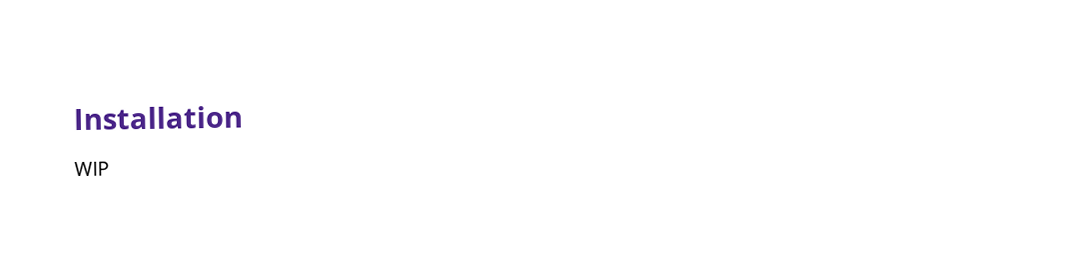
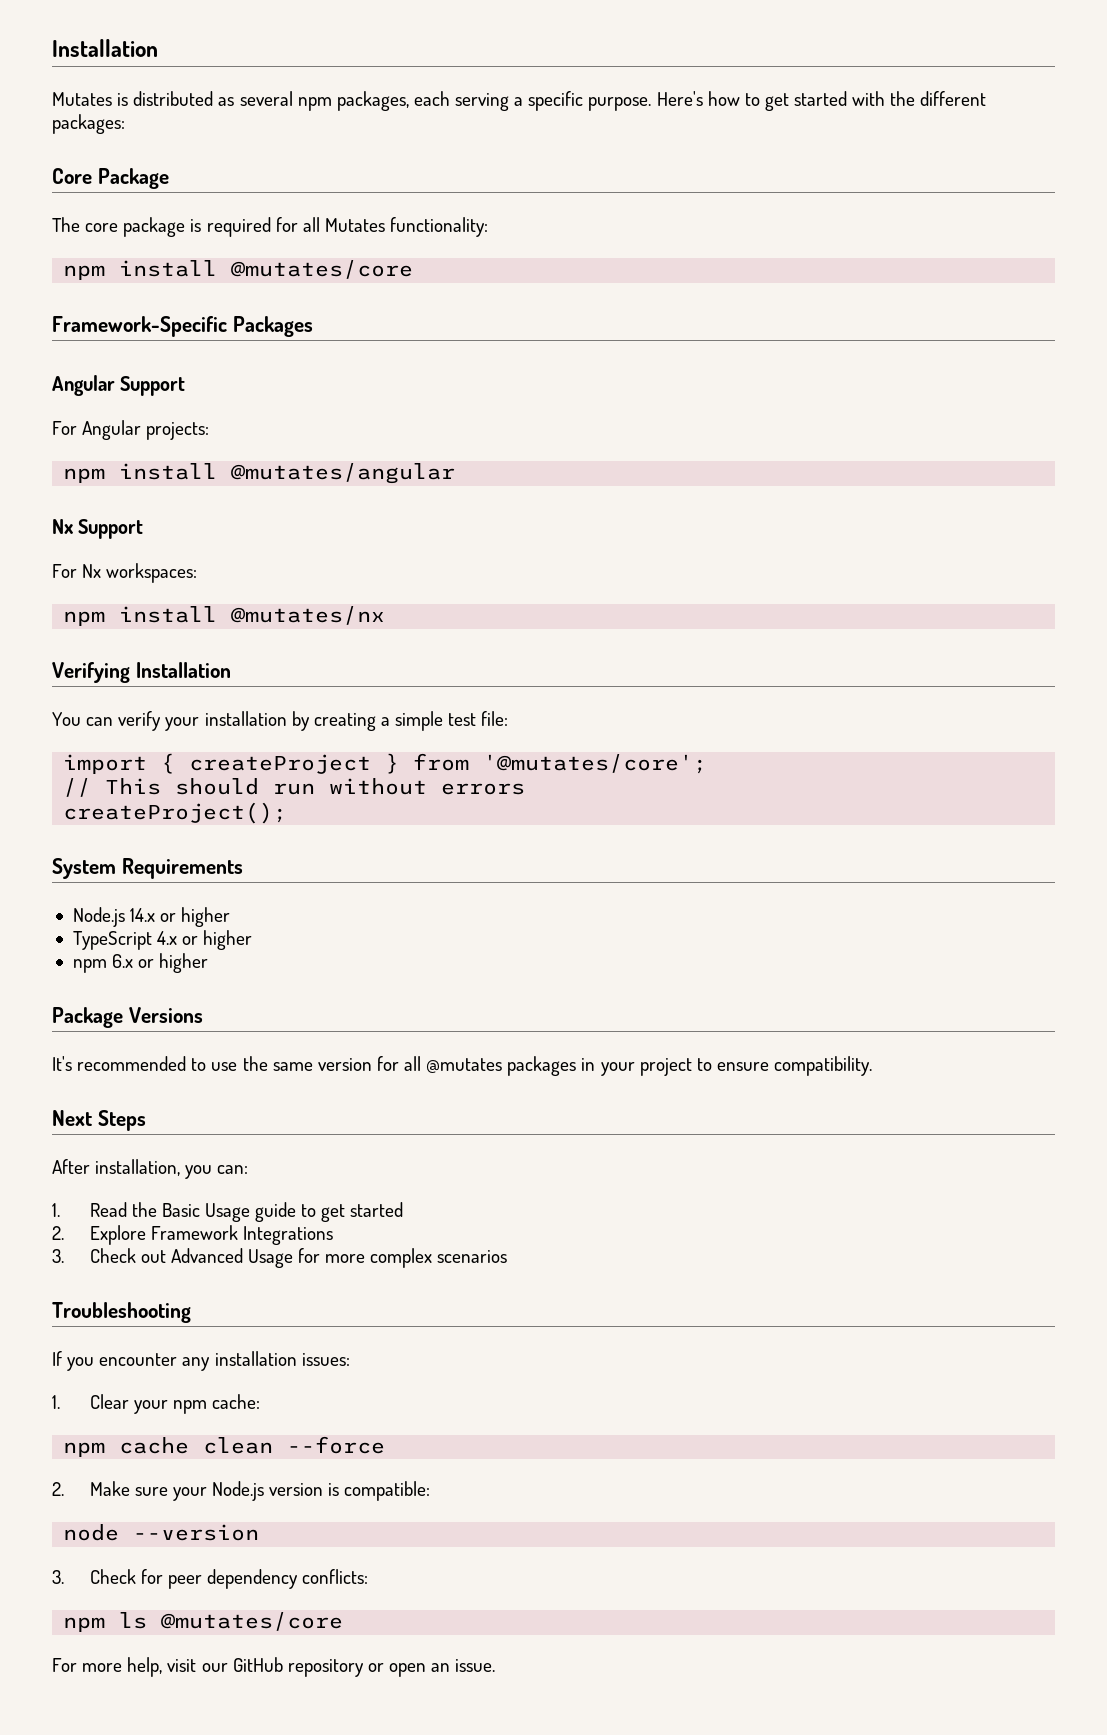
[73,105,243,131] [74,161,109,177] Installation // WIP -> [52,39,158,57] [52,91,987,111] [52,114,125,134] [52,168,169,189] [52,217,489,237] [63,260,414,280] [52,316,313,337] [52,375,186,396] [52,420,210,440] [63,463,456,484] [52,519,144,539] [52,563,198,583] [63,606,386,626] [52,662,231,683] [52,711,509,731] [63,753,708,774] [63,778,526,797] [63,802,288,824] [52,858,243,879] [72,907,231,927] [72,930,253,950] [72,953,209,973] [52,1007,203,1028] [52,1056,873,1076] [52,1110,146,1131] [52,1159,249,1179] [52,1202,404,1222] [52,1225,333,1245] [52,1248,508,1268] [52,1302,191,1323] [52,1351,350,1371] [52,1394,260,1414] [63,1436,386,1457] [52,1481,431,1501] [63,1524,260,1541] [52,1569,369,1589] [63,1612,344,1632] [52,1657,496,1677] Installation // Mutates is distributed as several npm packages, each serving a specific purpose. Here's how to get started with the different packages: // Core Package // The core package is required for all Mutates functionality: // npm install @mutates/core // Framework-Specific Packages // Angular Support // For Angular projects: // npm install @mutates/angular // Nx Support // For Nx workspaces: // npm install @mutates/nx // Verifying Installation // You can verify your installation by creating a simple test file: // import { createProject } from '@mutates/core'; // // This should run without errors // createProject(); // System Requirements // Node.js 14.x or higher // TypeScript 4.x or higher // npm 6.x or higher // Package Versions // It's recommended to use the same version for all @mutates packages in your project to ensure compatibility. // Next Steps // After installation, you can: // 1. Read the Basic Usage guide to get started // 2. Explore Framework Integrations // 3. Check out Advanced Usage for more complex scenarios // Troubleshooting // If you encounter any installation issues: // 1. Clear your npm cache: // npm cache clean --force // 2. Make sure your Node.js version is compatible: // node --version // 3. Check for peer dependency conflicts: // npm ls @mutates/core // For more help, visit our GitHub repository or open an issue.

